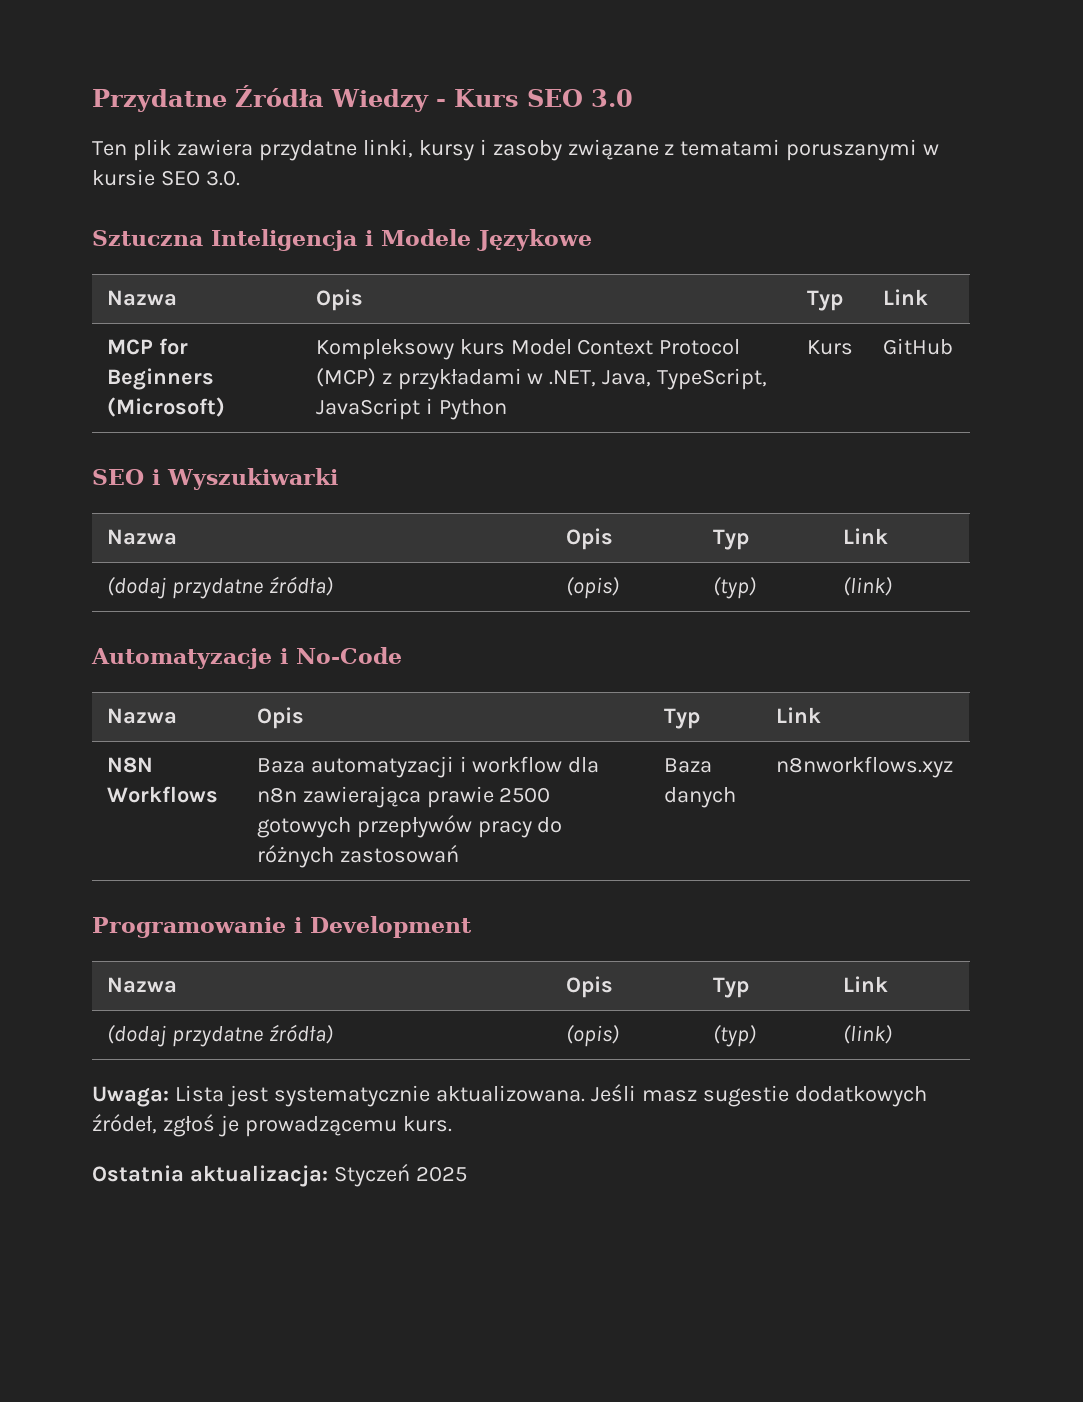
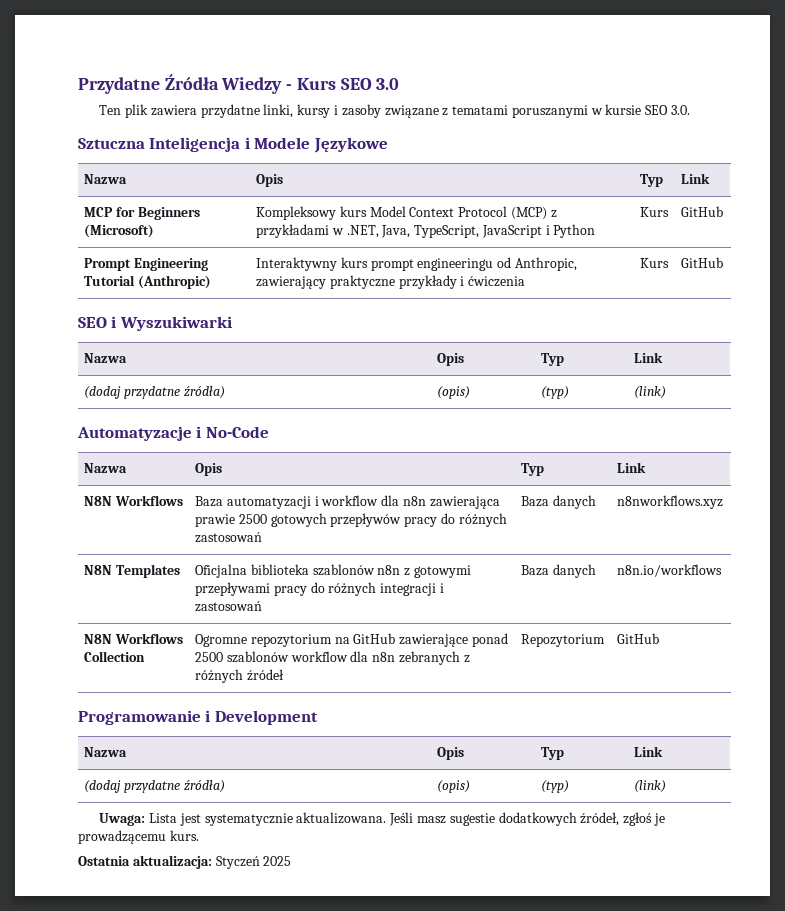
(953, 346) none -> [83,258,208,271] [83,275,211,289] [255,257,577,271] [255,275,526,289] [639,258,669,268] [680,257,723,268] // Prompt Engineering Tutorial (Anthropic) | Interaktywny kurs prompt engineeringu od Anthropic, zawierający praktyczne przykłady i ćwiczenia | Kurs | GitHub
(953, 767) none -> [83,564,180,578] [194,564,471,578] [194,582,444,596] [194,601,262,612] [520,564,596,578] [616,564,722,577] [83,633,183,644] [83,651,145,662] [194,633,508,647] [194,651,470,665] [194,669,284,683] [520,634,605,647] [616,633,659,644] // N8N Templates | Oficjalna biblioteka szablonów n8n z gotowymi przepływami pracy do różnych integracji i zastosowań | Baza danych | n8n.io/workflows // N8N Workflows Collection | Ogromne repozytorium na GitHub zawierające ponad 2500 szablonów workflow dla n8n zebranych z różnych źródeł | Repozytorium | GitHub

